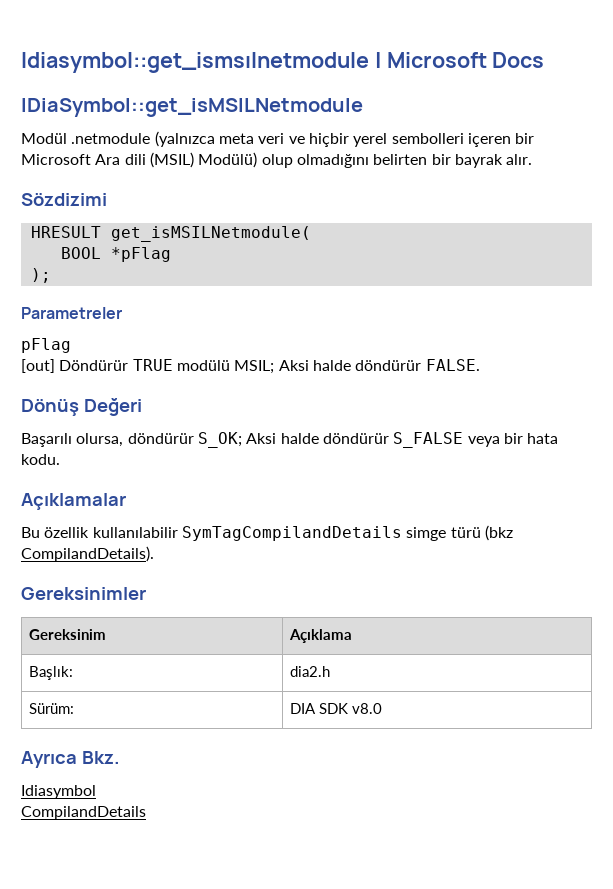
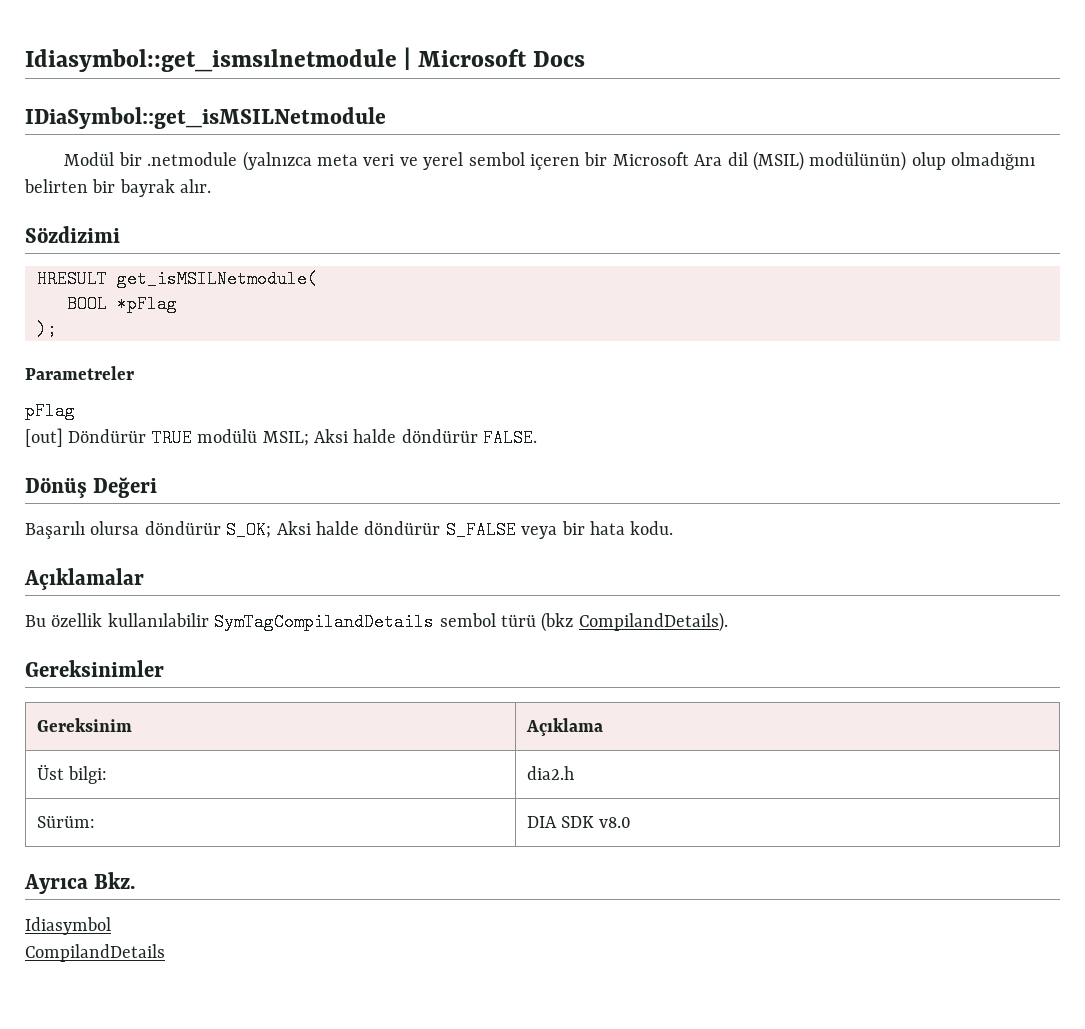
(67, 138) none -> [118,152,142,166] bir
[308,133,464,147] hiçbir yerel sembolleri -> [423,152,525,170] yerel sembol
[124,152,258,168] dili (MSIL) Modülü) -> [727,151,907,171] dil (MSIL) modülünün)
[76,433,124,447] olursa, -> [90,521,140,535] olursa
[406,527,447,541] simge -> [439,613,496,627] sembol
[29,666,74,680] Başlık: -> [36,764,108,784] Üst bilgi:

